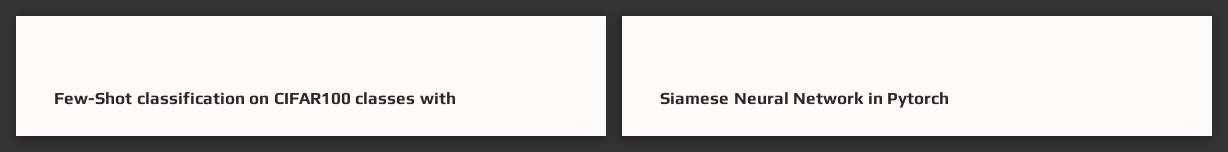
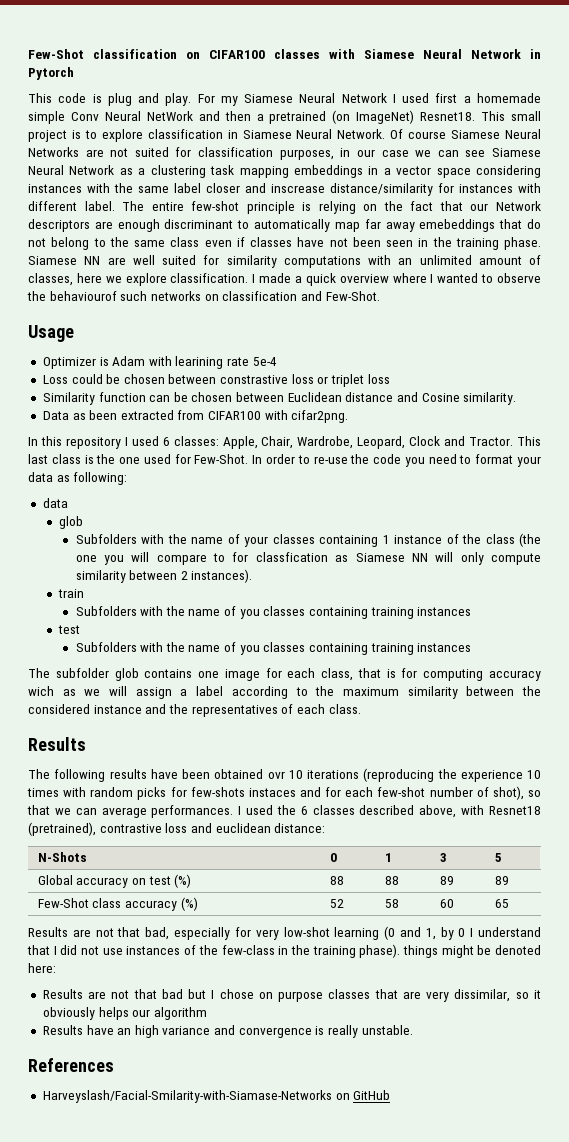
(950, 100) none -> [28,93,541,106] [28,110,541,124] [28,129,542,142] [28,147,542,160] [28,165,542,178] [28,183,541,196] [28,201,542,214] [28,219,541,232] [28,237,541,250] [28,255,541,268] [28,273,541,286] [27,291,380,301] [28,325,74,342] [42,356,277,369] [42,374,390,387] [42,392,517,405] [42,410,349,423] [28,436,541,449] [28,454,541,467] [28,472,128,485] [42,498,68,508] [59,516,84,529] [75,533,541,547] [75,552,541,565] [75,569,253,583] [58,589,85,598] [75,606,472,619] [58,625,81,634] [75,642,472,655] [28,668,541,681] [28,686,541,699] [28,704,361,717] [28,737,86,751] [28,768,541,782] [27,786,542,800] [27,805,542,818] [28,822,326,836] [37,852,87,862] [329,853,337,862] [384,853,392,862] [439,853,447,862] [494,853,502,862] [37,874,192,888] [329,876,344,885] [384,876,399,885] [439,876,454,885] [494,876,509,885] [37,897,198,911] [329,899,344,908] [384,899,399,908] [439,899,454,908] [494,899,509,908] [28,926,541,940] [27,944,541,958] [28,963,56,973] [42,989,541,1002] [42,1007,207,1020] [42,1025,413,1038] [28,1058,114,1072] [42,1090,391,1103] // This code is plug and play. For my Siamese Neural Network I used first a homemade simple Conv Neural NetWork and then a pretrained (on ImageNet) Resnet18. This small project is to explore classification in Siamese Neural Network. Of course Siamese Neural Networks are not suited for classification purposes, in our case we can see Siamese Neural Network as a clustering task mapping embeddings in a vector space considering instances with the same label closer and inscrease distance/similarity for instances with different label. The entire few-shot principle is relying on the fact that our Network descriptors are enough discriminant to automatically map far away emebeddings that do not belong to the same class even if classes have not been seen in the training phase. Siamese NN are well suited for similarity computations with an unlimited amount of classes, here we explore classification. I made a quick overview where I wanted to observe the behaviourof such networks on classification and Few-Shot. // Usage // Optimizer is Adam with learining rate 5e-4 // Loss could be chosen between constrastive loss or triplet loss // Similarity function can be chosen between Euclidean distance and Cosine similarity. // Data as been extracted from CIFAR100 with cifar2png. // In this repository I used 6 classes: Apple, Chair, Wardrobe, Leopard, Clock and Tractor. This last class is the one used for Few-Shot. In order to re-use the code you need to format your data as following: // data // glob // Subfolders with the name of your classes containing 1 instance of the class (the one you will compare to for classfication as Siamese NN will only compute similarity between 2 instances). // train // Subfolders with the name of you classes containing training instances // test // Subfolders with the name of you classes containing training instances // The subfolder glob contains one image for each class, that is for computing accuracy wich as we will assign a label according to the maximum similarity between the considered instance and the representatives of each class. // Results // The following results have been obtained ovr 10 iterations (reproducing the experience 10 times with random picks for few-shots instaces and for each few-shot number of shot), so that we can average performances. I used the 6 classes described above, with Resnet18 (pretrained), contrastive loss and euclidean distance: // N-Shots | 0 | 1 | 3 | 5 // Global accuracy on test (%) | 88 | 88 | 89 | 89 // Few-Shot class accuracy (%) | 52 | 58 | 60 | 65 // Results are not that bad, especially for very low-shot learning (0 and 1, by 0 I understand that I did not use instances of the few-class in the training phase). things might be denoted here: // Results are not that bad but I chose on purpose classes that are very dissimilar, so it obviously helps our algorithm // Results have an high variance and convergence is really unstable. // References // Harveyslash/Facial-Smilarity-with-Siamase-Networks on GitHub

